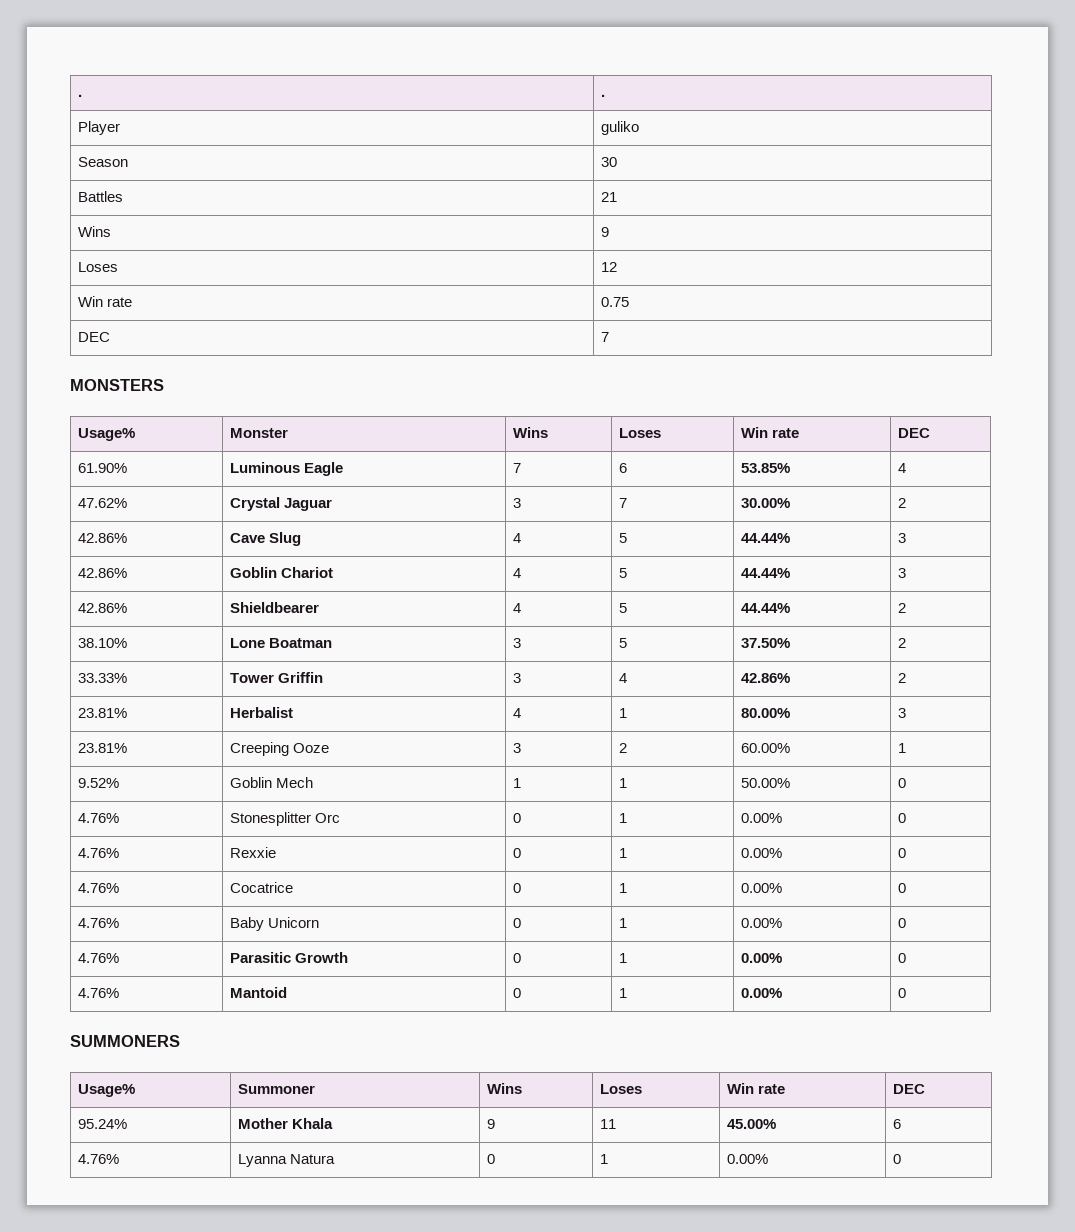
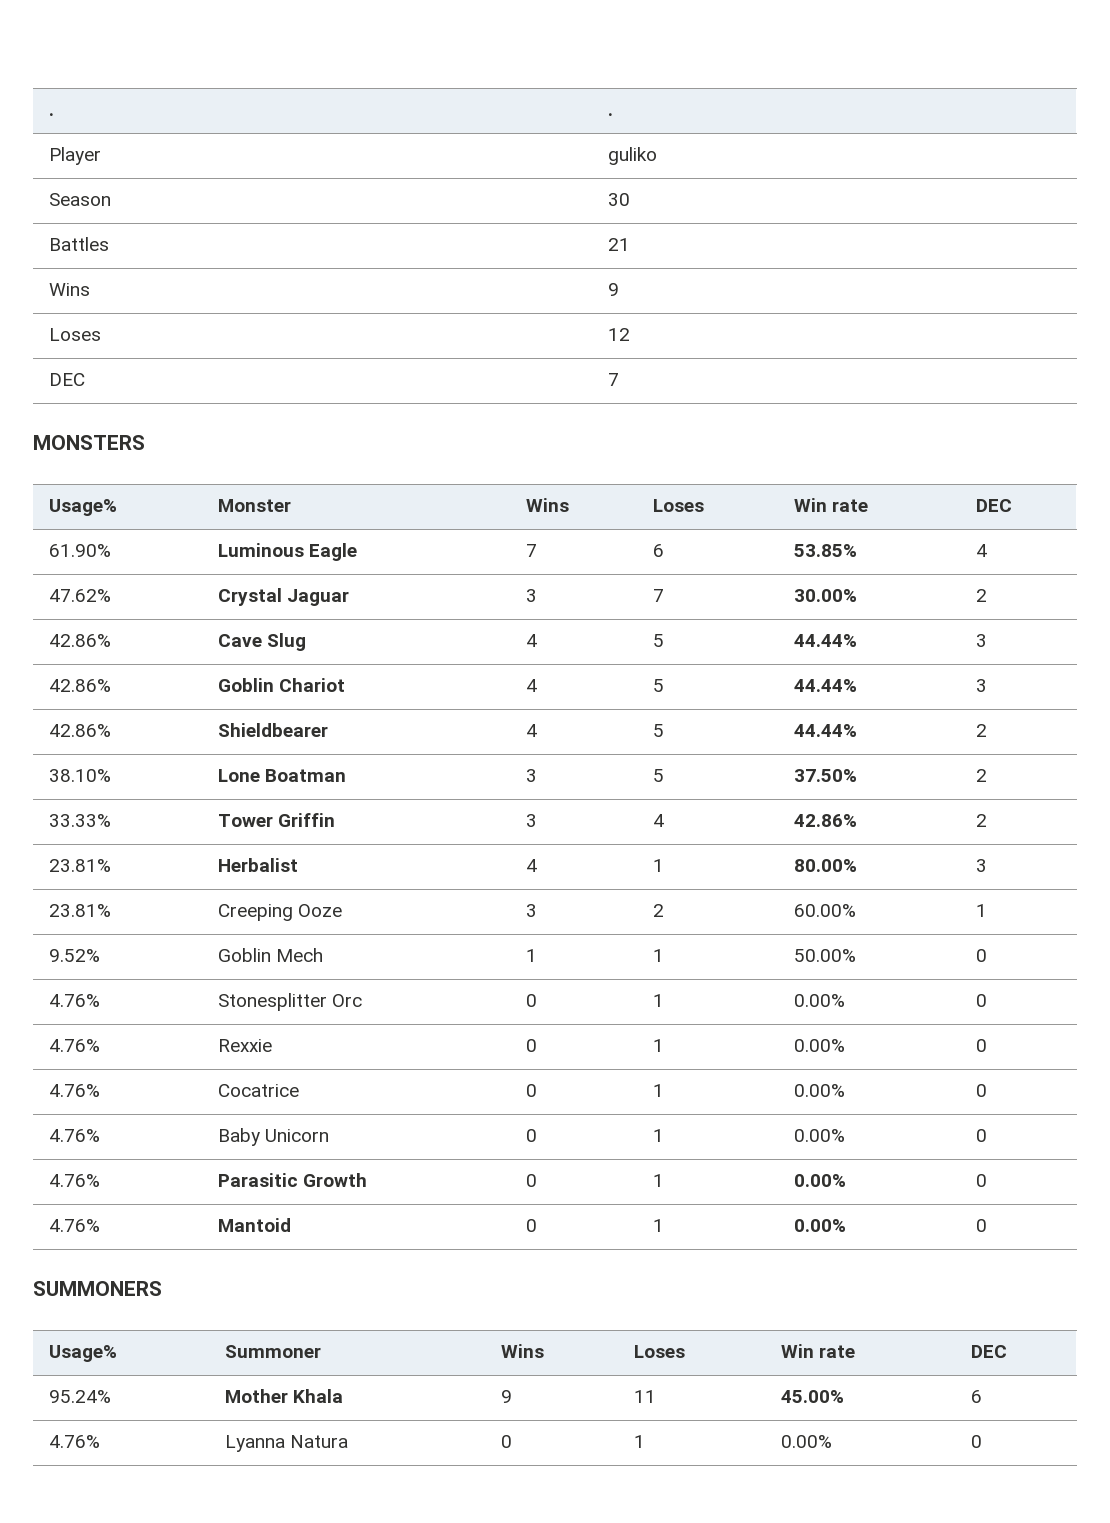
[77,296,132,307] [600,297,629,307] // Win rate | 0.75 -> (630, 334) none

